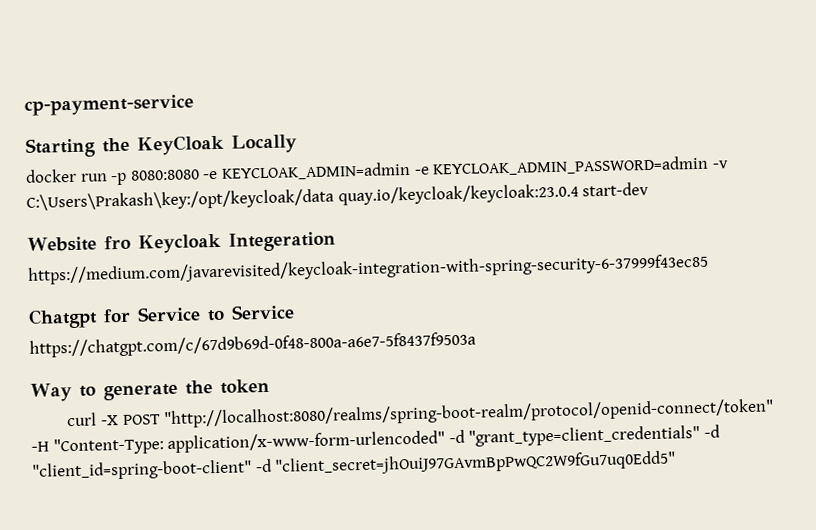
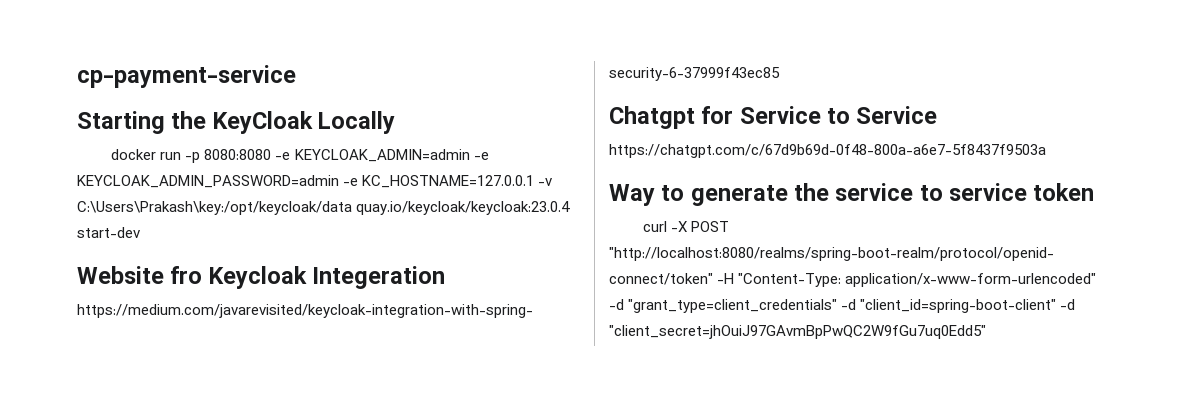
(710, 166) none -> [343,175,535,188] -e KC_HOSTNAME=127.0.0.1
(213, 387) none -> [835,183,1028,201] service to service

